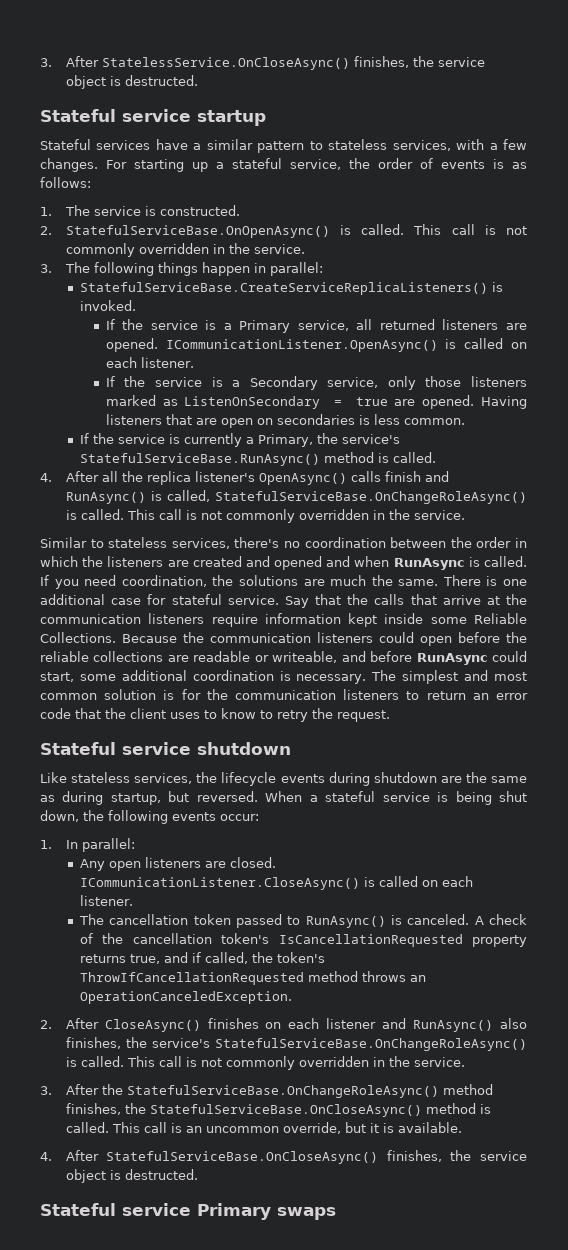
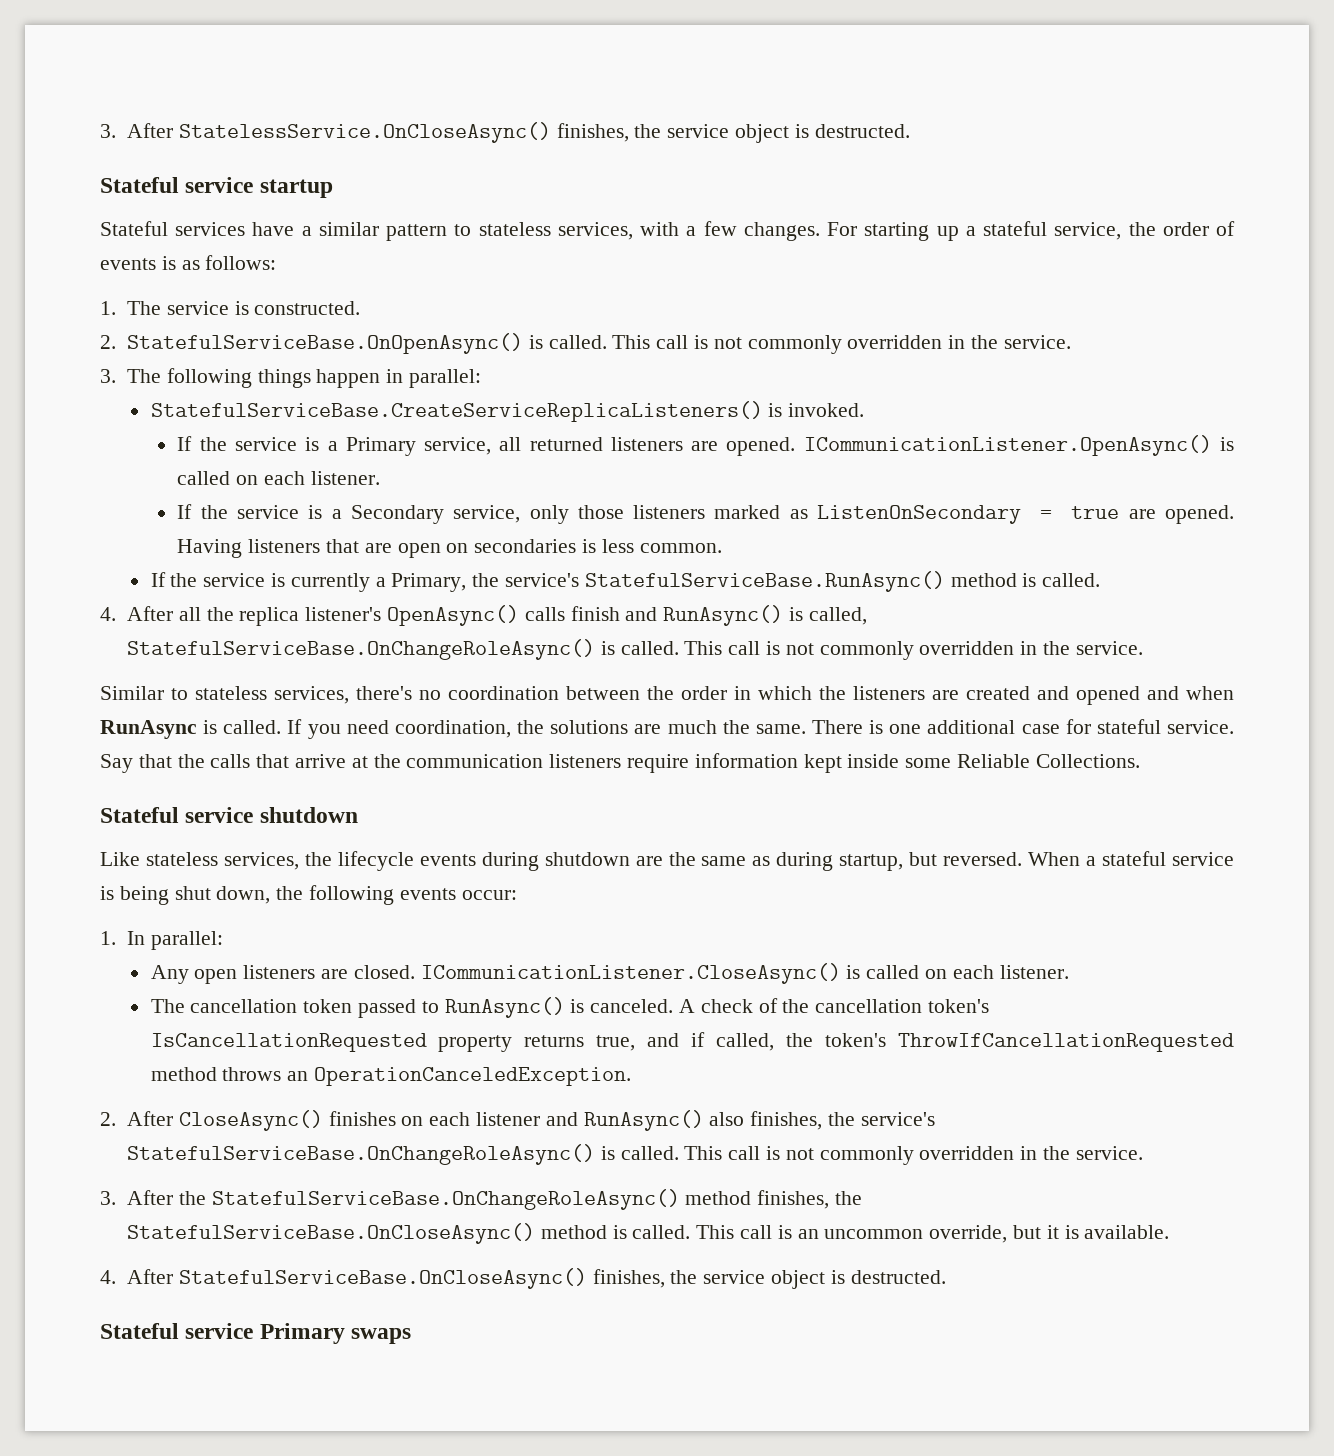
[122,632,527,646] [40,651,528,665] [40,670,527,684] [40,689,528,700] [40,708,390,722] Because the communication listeners could open before the reliable collections are readable or writeable, and before RunAsync could start, some additional coordination is necessary. The simplest and most common solution is for the communication listeners to return an error code that the client uses to know to retry the request. -> (1140, 761) none

